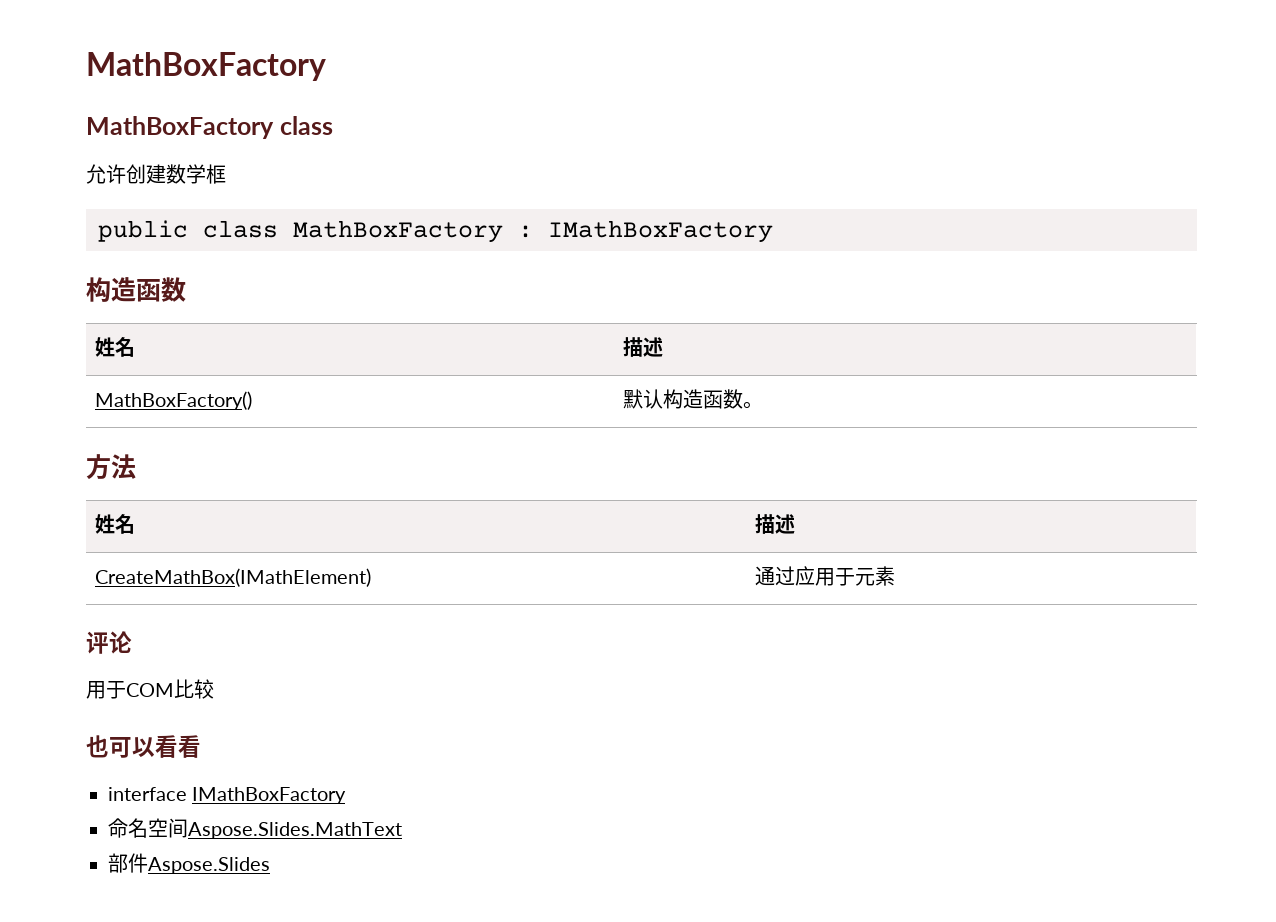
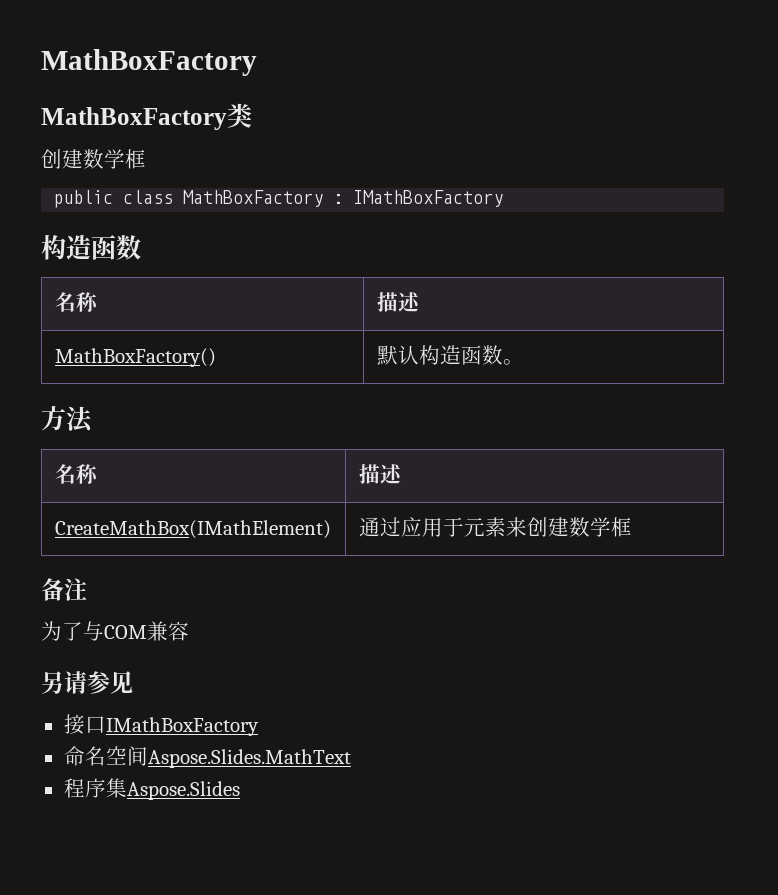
[279,116,333,135] [86,164,126,184] class // 允许 -> [227,103,252,128] 类 //
[95,337,136,357] 姓名 -> [54,292,98,312] 名称
[95,514,136,534] 姓名 -> [54,464,98,484] 名称
[86,631,132,654] [86,679,214,699] [86,735,201,758] [108,787,187,801] // 评论 // 用于COM比较 // 也可以看看 // interface -> [505,517,632,537] [41,578,87,601] [41,621,189,641] [41,671,133,694] [63,714,106,735] 来创建数学框 // 备注 // 为了与COM兼容 // 另请参见 // 接口
[108,853,148,873] 部件 -> [63,778,127,798] 程序集

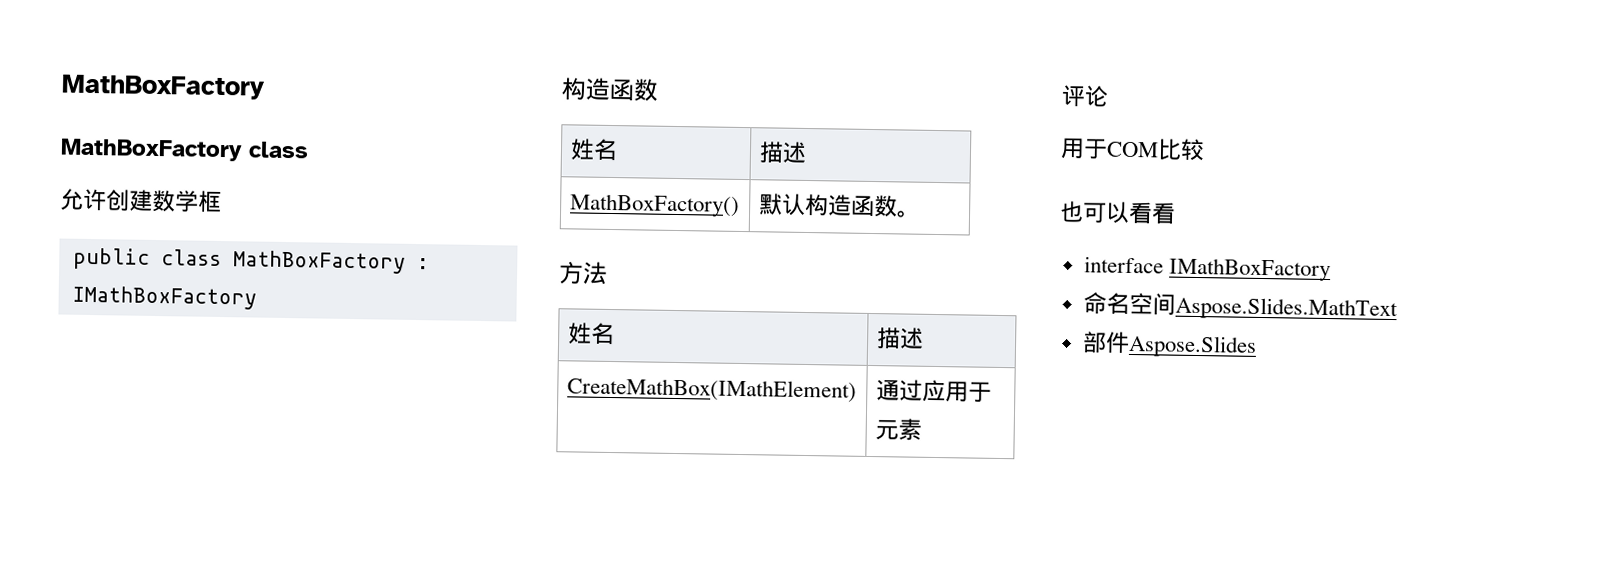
[227,103,252,128] 类 // -> [248,141,309,159] [60,188,107,212] class // 允许
[54,292,98,312] 名称 -> [569,138,618,162] 姓名
[54,464,98,484] 名称 -> [567,322,615,346] 姓名
[505,517,632,537] [41,578,87,601] [41,621,189,641] [41,671,133,694] [63,714,106,735] 来创建数学框 // 备注 // 为了与COM兼容 // 另请参见 // 接口 -> [1061,84,1109,108] [1060,137,1205,162] [1059,200,1176,225] [1083,256,1164,274] // 评论 // 用于COM比较 // 也可以看看 // interface
[63,778,127,798] 程序集 -> [1081,331,1130,354] 部件

